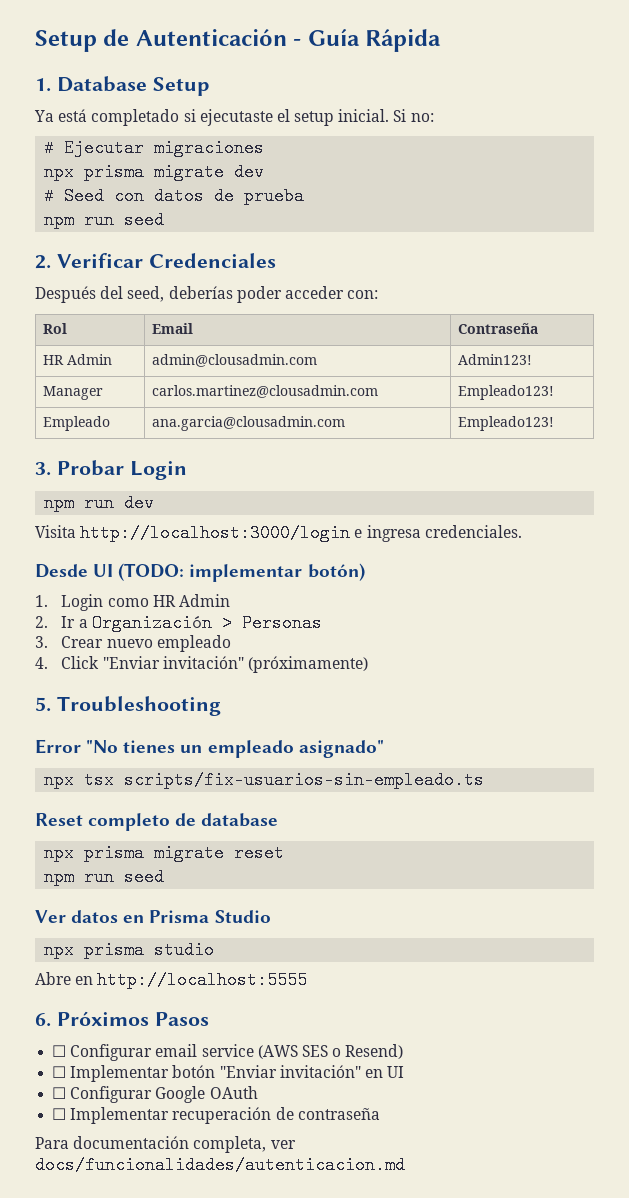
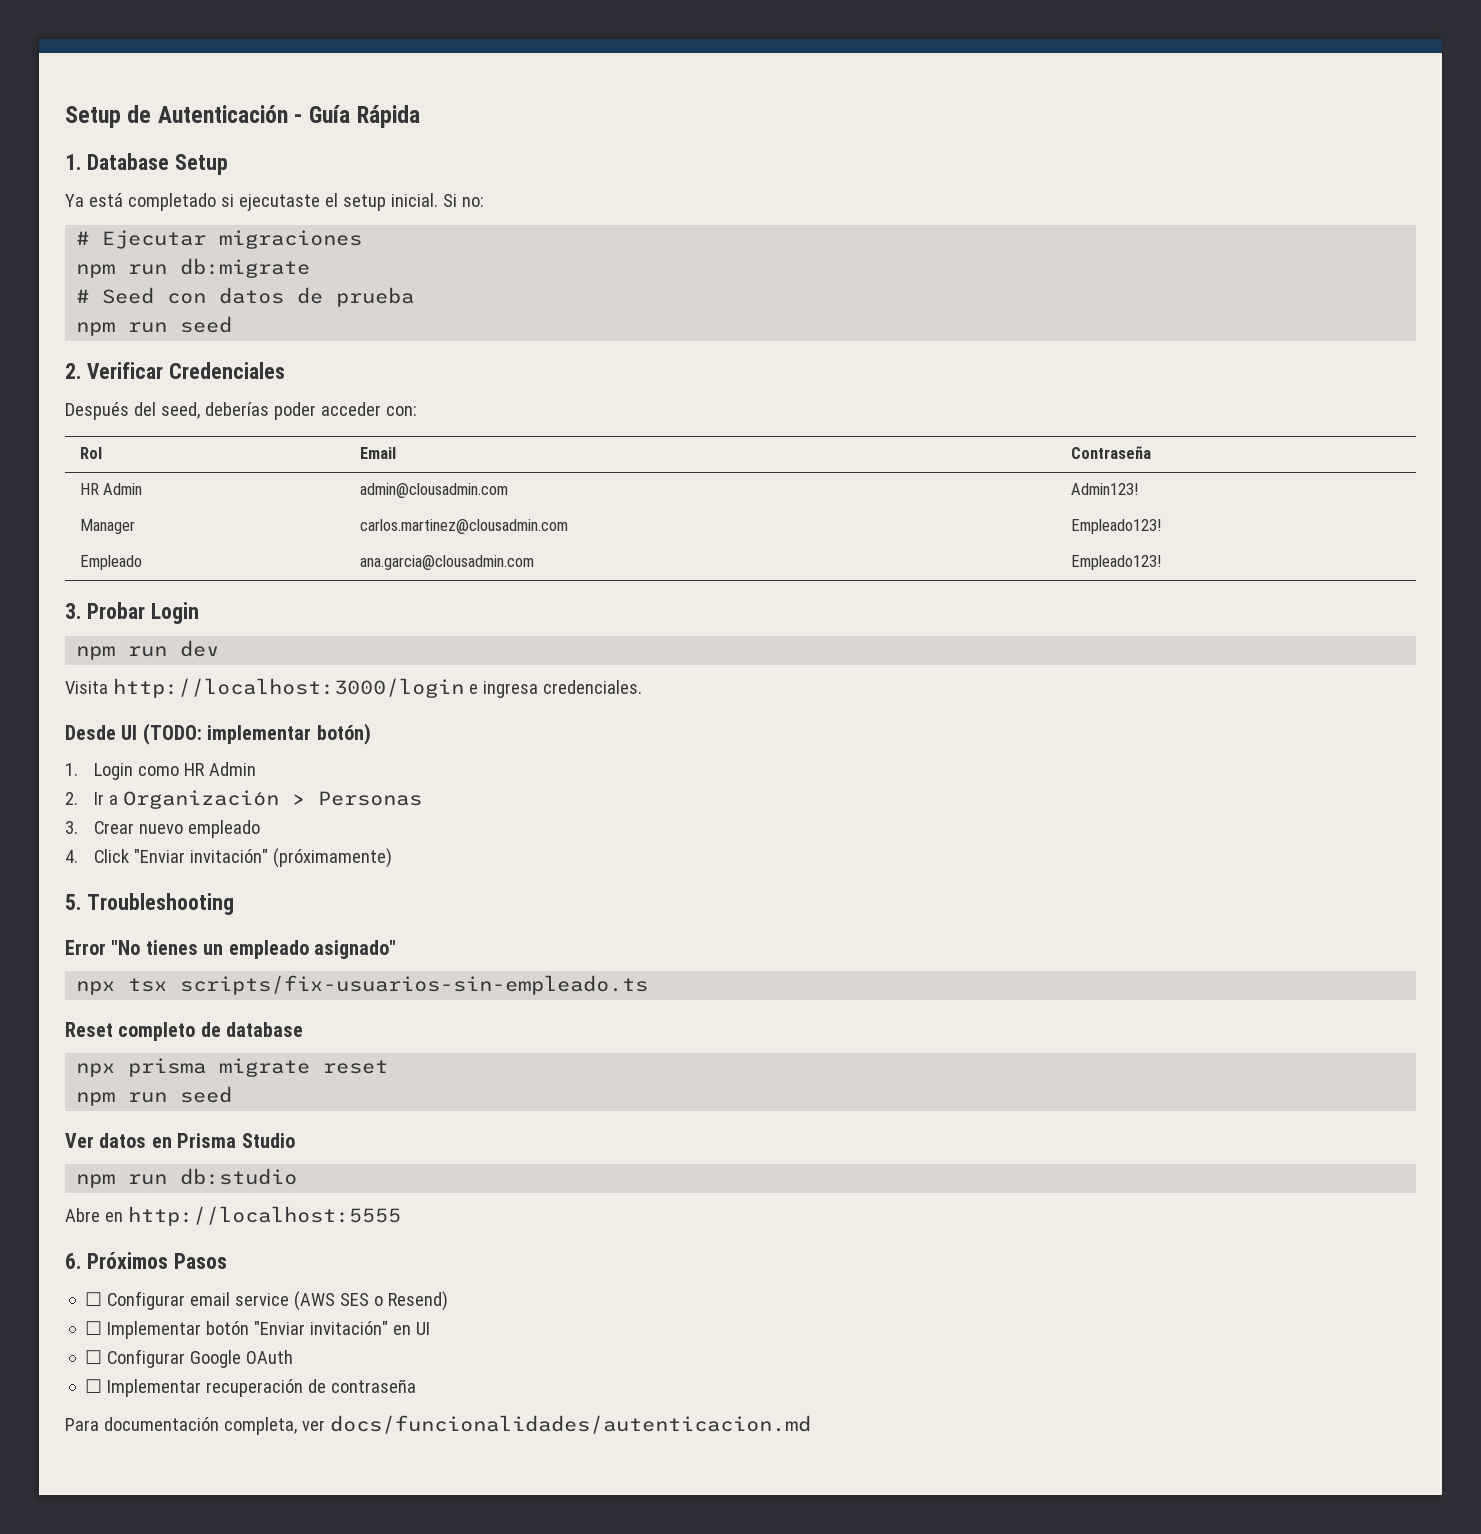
[44,163,265,181] npx prisma migrate dev -> [76,258,311,278] npm run db:migrate
[44,941,215,959] npx prisma studio -> [76,1168,298,1188] npm run db:studio

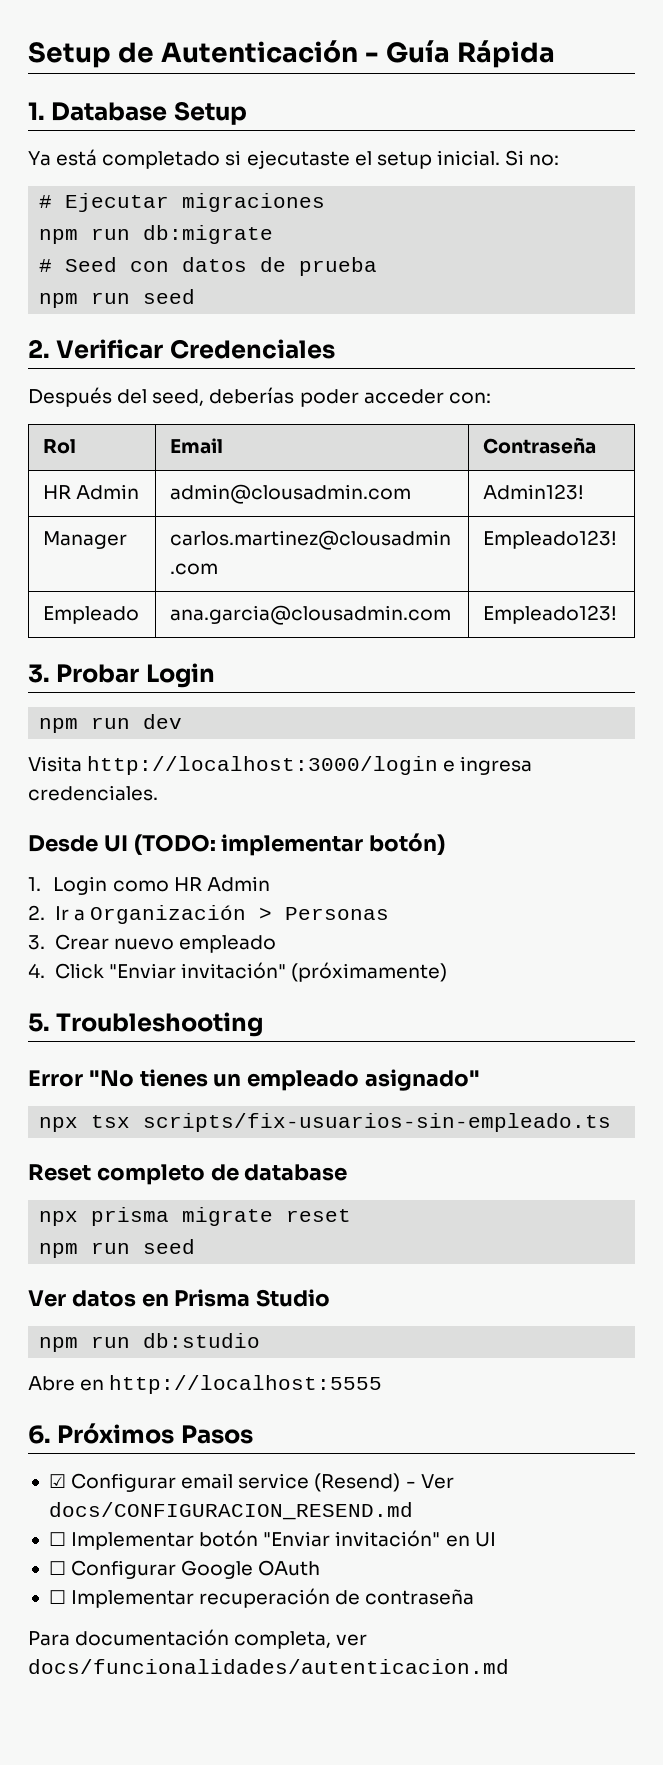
[85,1292,103,1306] ☐ -> [48,1474,66,1488] ☑
[294,1291,449,1311] (AWS SES o Resend) -> [314,1473,454,1492] [48,1502,413,1520] (Resend) - Ver docs/CONFIGURACION_RESEND.md

